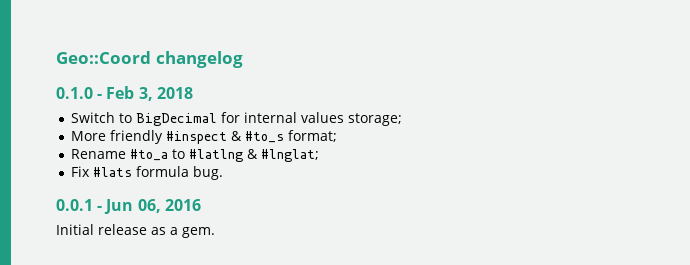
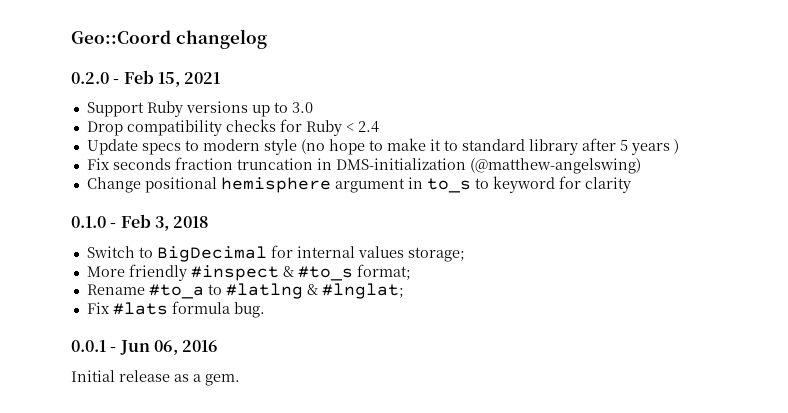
(243, 59) none -> [71,70,221,87] [86,101,313,117] [86,119,379,136] [86,138,679,155] [86,157,641,174] [86,176,631,193] // 0.2.0 - Feb 15, 2021 // Support Ruby versions up to 3.0 // Drop compatibility checks for Ruby < 2.4 // Update specs to modern style (no hope to make it to standard library after 5 years ) // Fix seconds fraction truncation in DMS-initialization (@matthew-angelswing) // Change positional hemisphere argument in to_s to keyword for clarity

